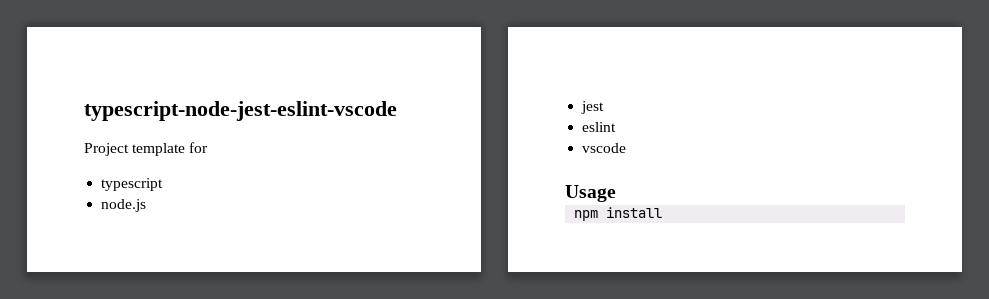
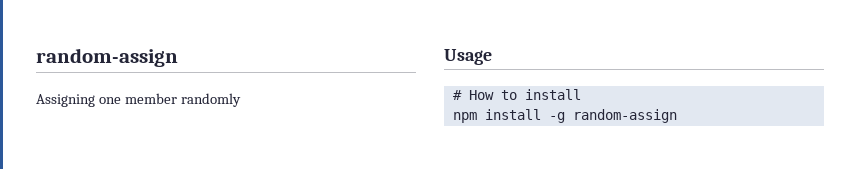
[84,101,397,121] [84,142,209,156] [101,178,164,191] [101,199,147,212] [581,101,605,114] [582,122,617,132] [582,143,627,153] [565,185,616,202] typescript-node-jest-eslint-vscode // Project template for // typescript // node.js // jest // eslint // vscode // Usage -> [36,48,178,67] [36,93,241,107] [444,49,492,65] [452,89,581,100] random-assign // Assigning one member randomly // Usage // # How to install
(663, 212) none -> [548,109,677,123] -g random-assign

